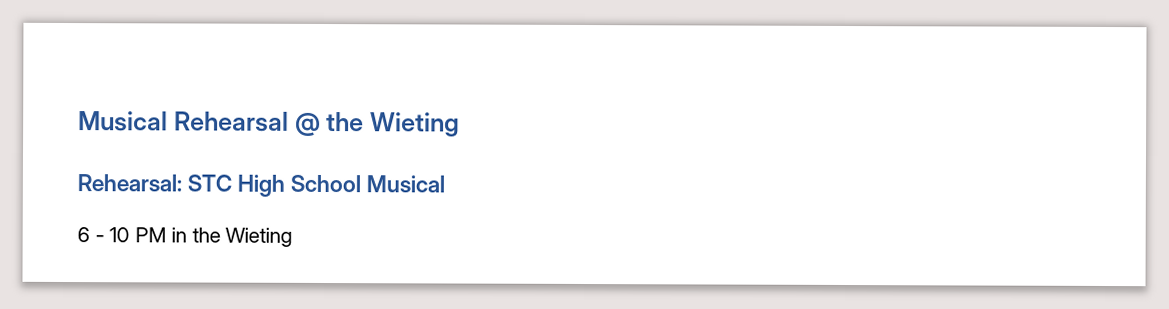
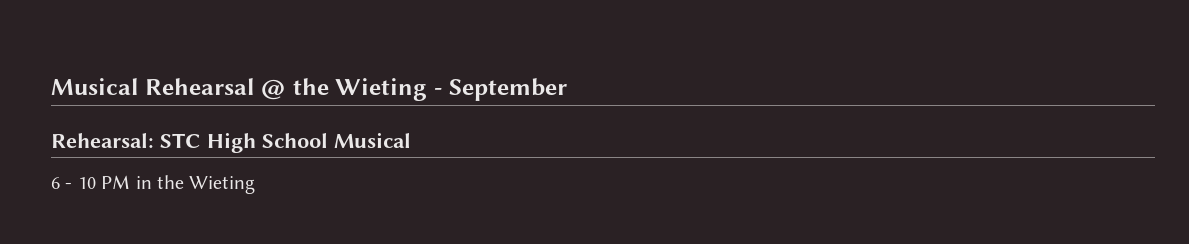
(460, 124) none -> [434,78,567,101] - September

